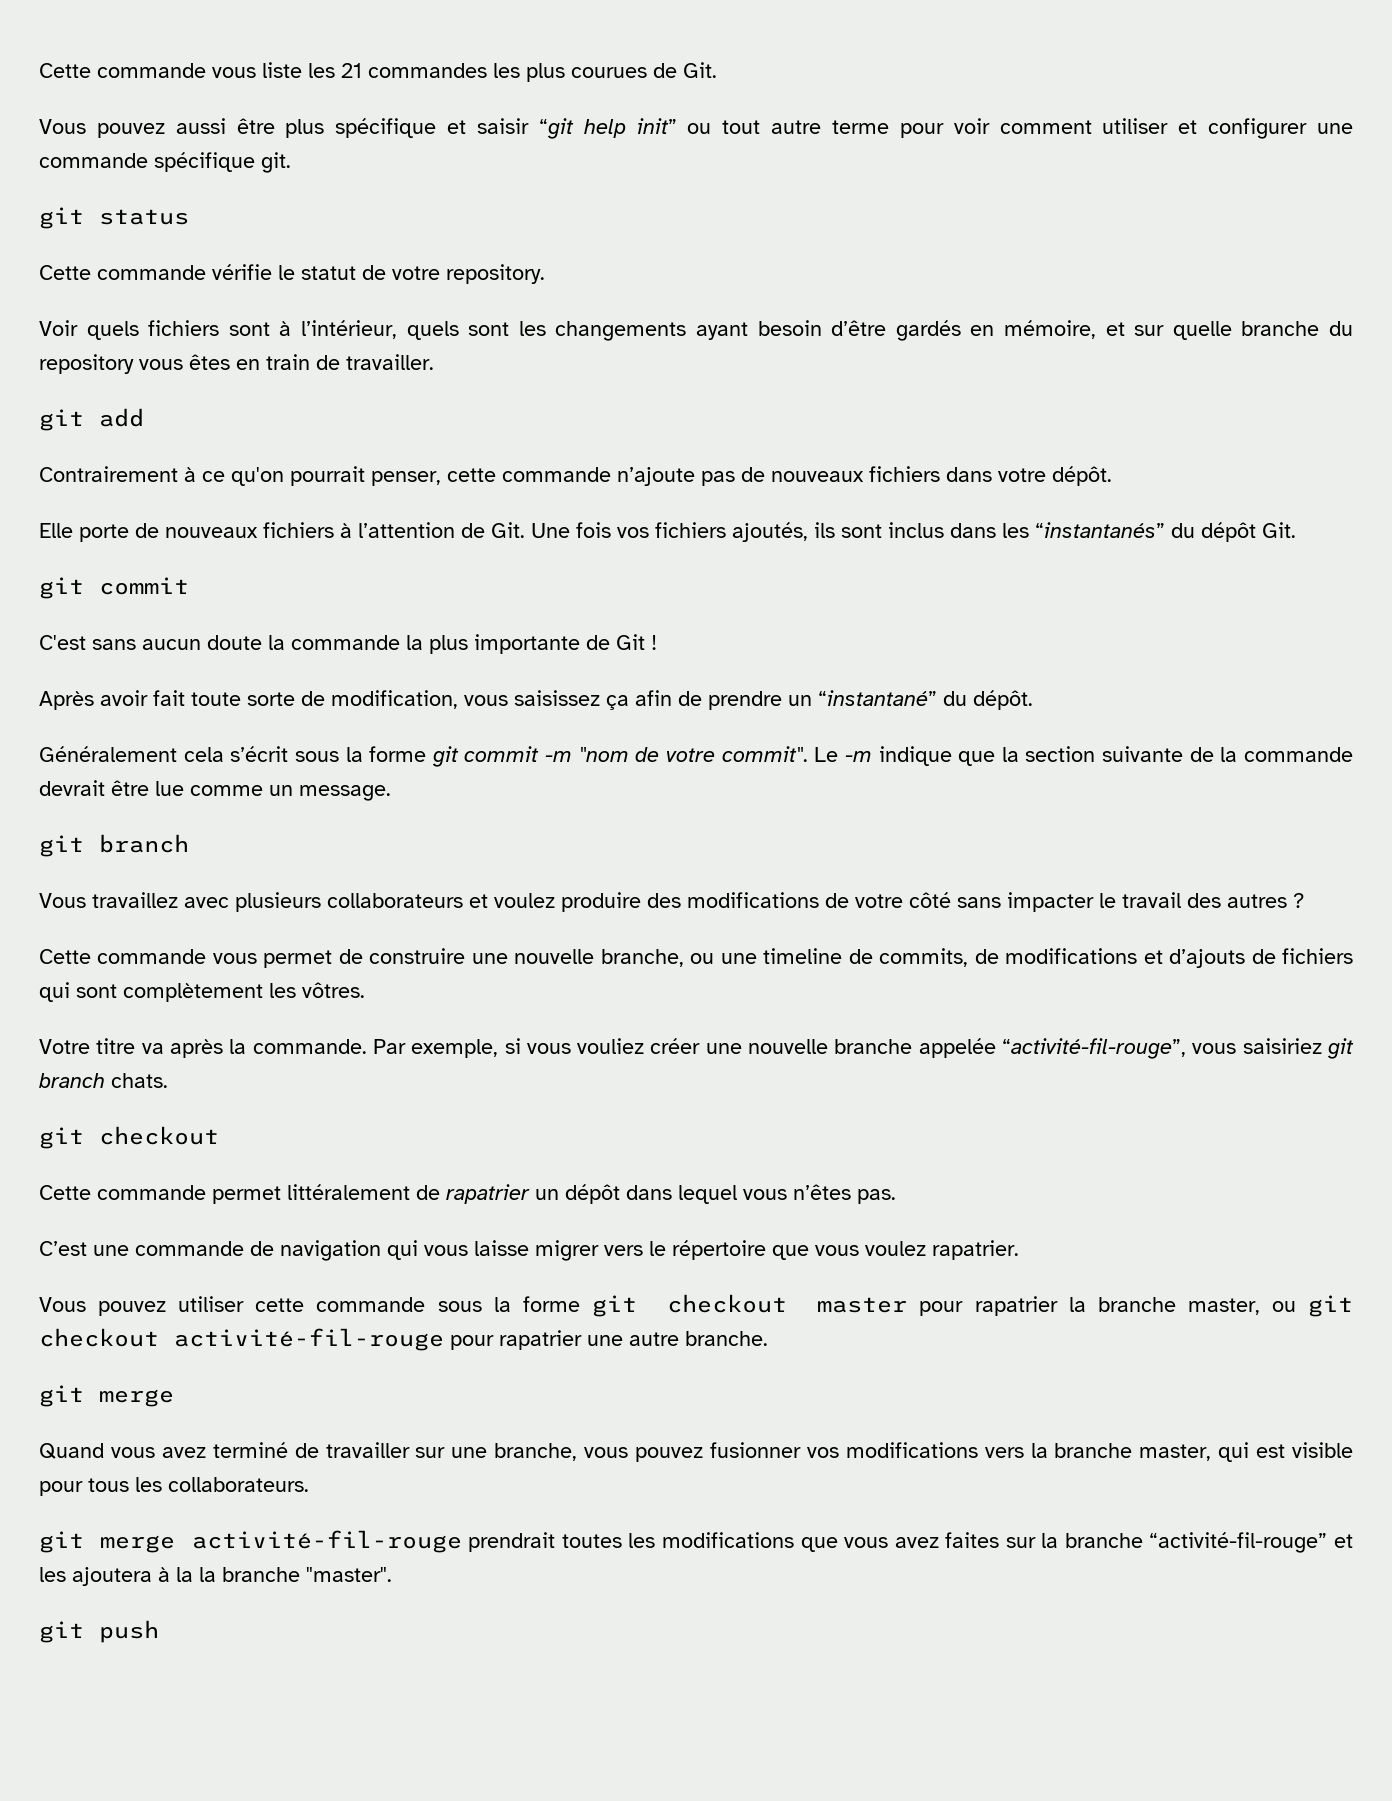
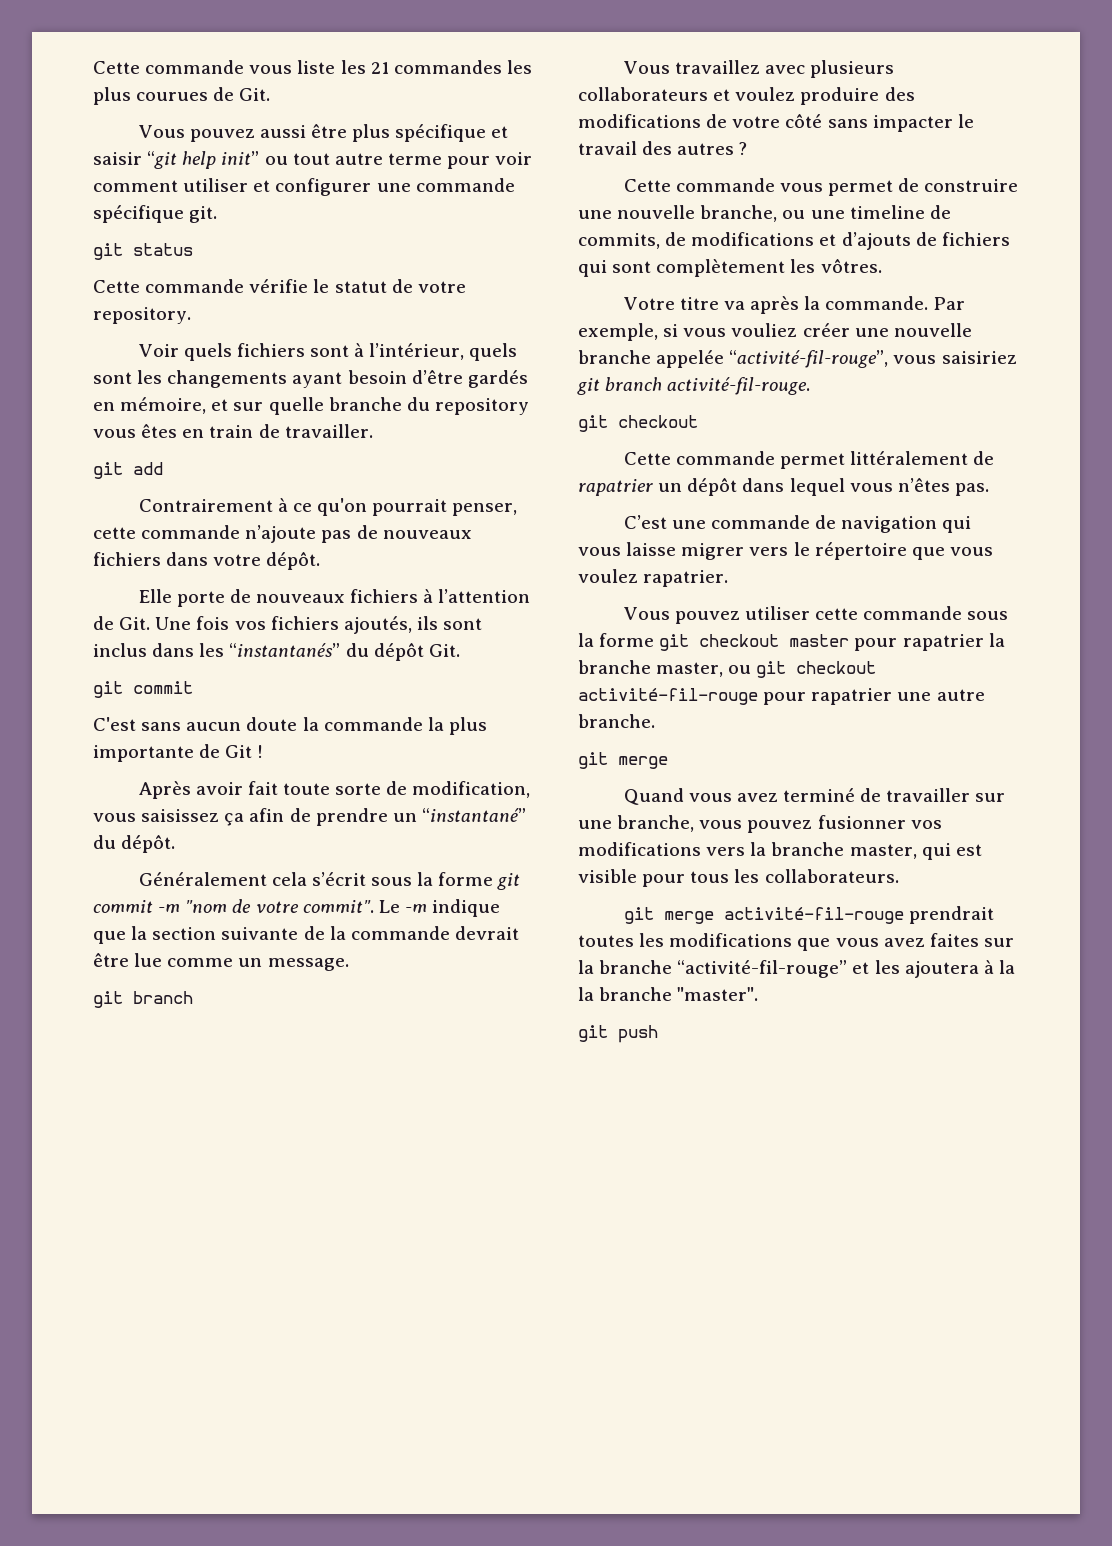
[111,1073,168,1088] chats. -> [667,377,811,395] activité-fil-rouge.

